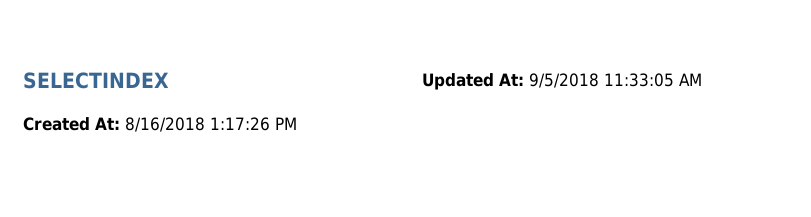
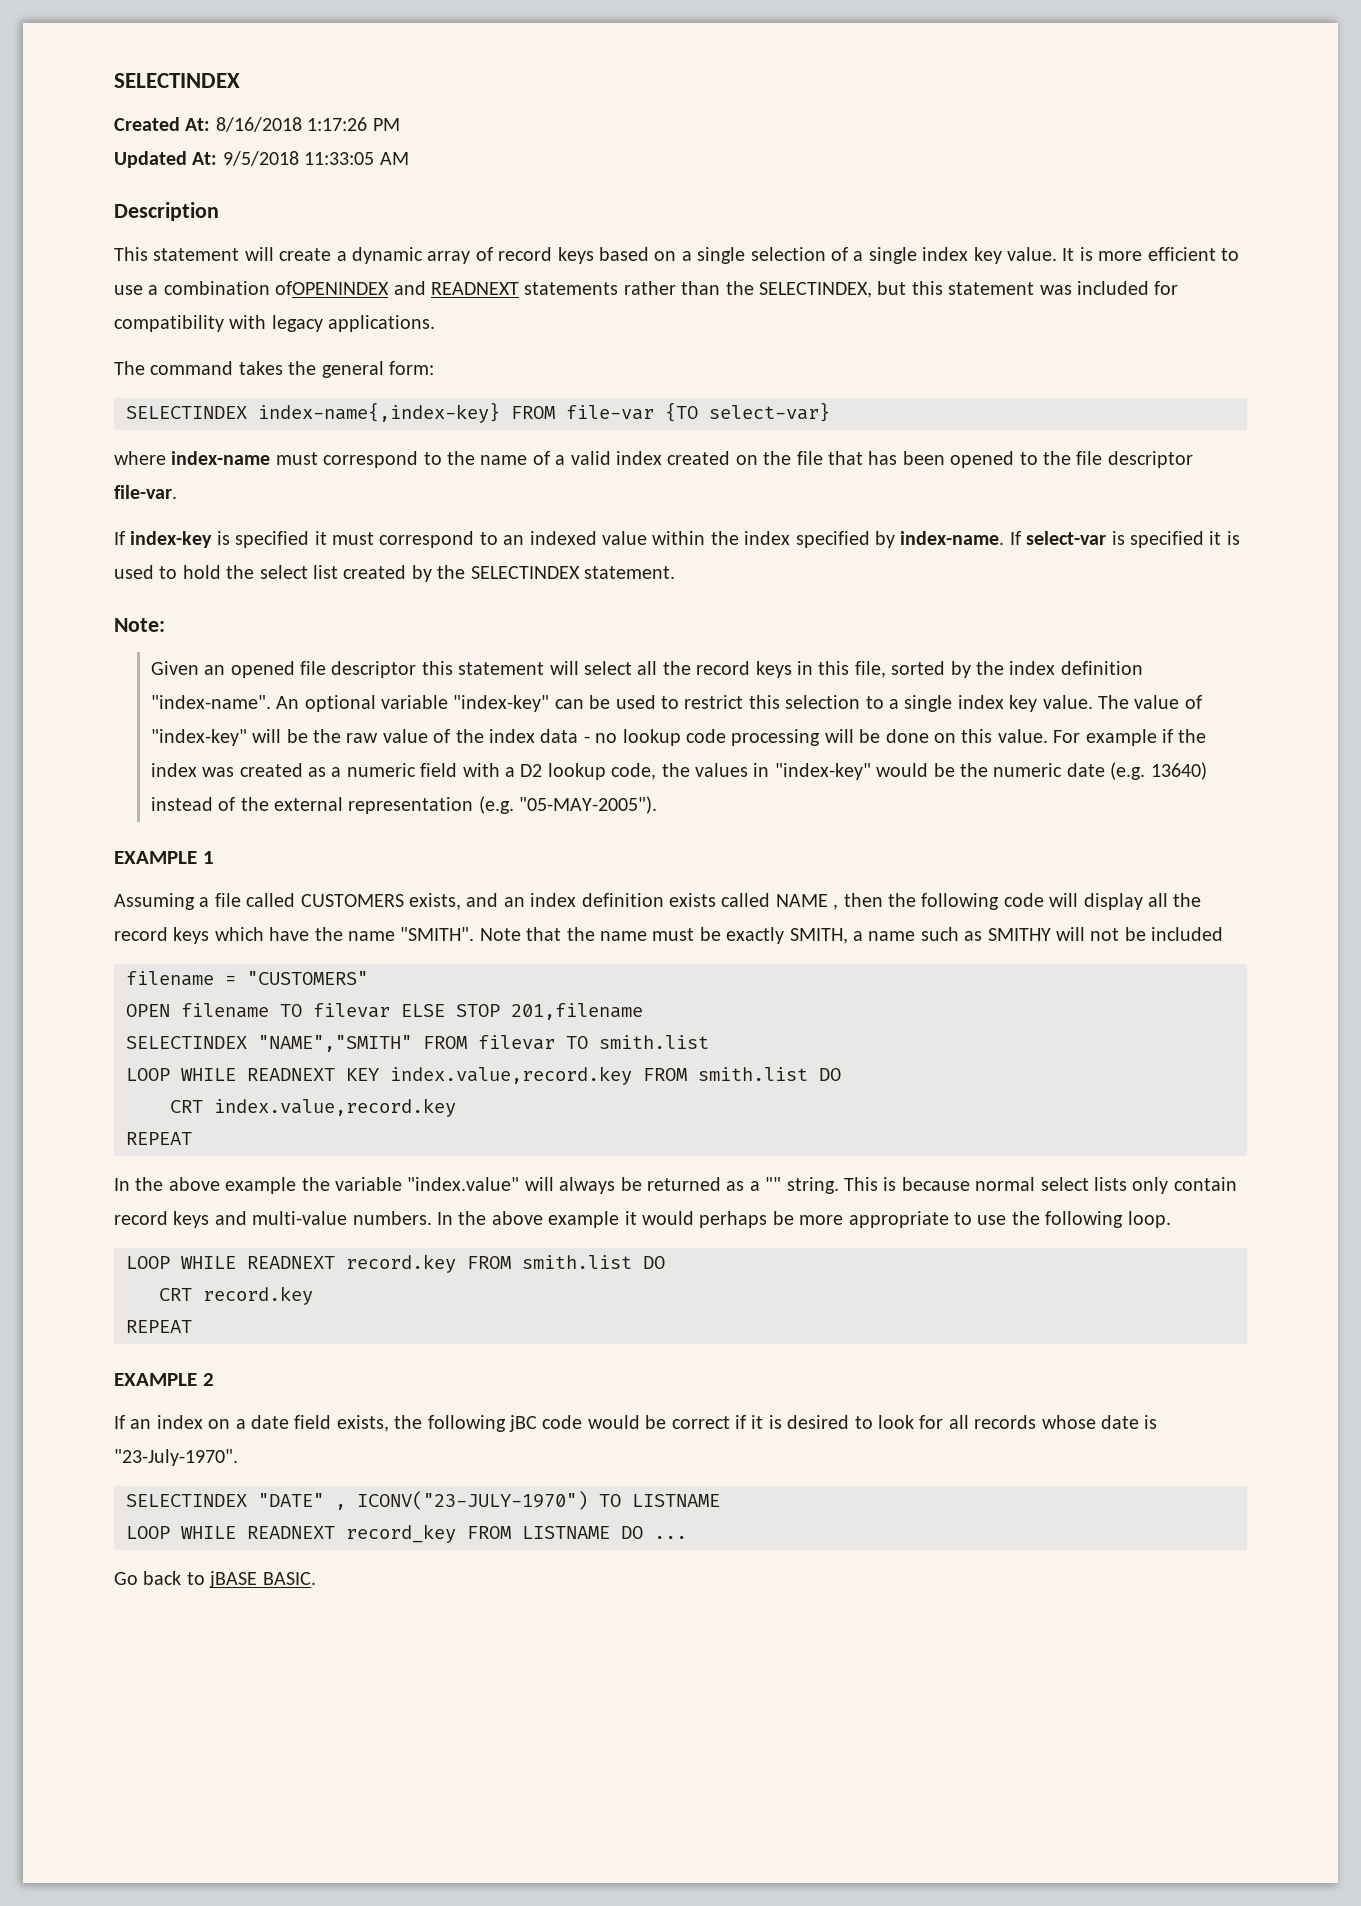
(702, 79) none -> [114,202,219,221] [114,247,1239,264] [114,281,1179,298] [114,315,436,332] [114,361,434,378] [126,402,830,423] [114,451,1193,468] [114,485,177,499] [114,531,1240,548] [114,565,675,582] [114,618,165,632] [150,661,1143,678] [150,695,1202,712] [150,729,1207,746] [150,762,1207,780] [150,796,658,814] [114,851,214,864] [114,893,1202,910] [114,927,1224,944] [126,971,368,986] [126,1003,643,1020] [126,1035,709,1052] [126,1066,841,1085] [170,1098,456,1117] [126,1132,192,1145] [114,1177,1237,1194] [114,1211,1171,1228] [126,1254,665,1273] [159,1286,313,1305] [126,1320,192,1333] [114,1373,214,1386] [114,1415,1158,1432] [114,1449,238,1466] [126,1491,720,1510] [126,1524,687,1543] [114,1571,316,1588] // Description // This statement will create a dynamic array of record keys based on a single selection of a single index key value. It is more efficient to use a combination ofOPENINDEX and READNEXT statements rather than the SELECTINDEX, but this statement was included for compatibility with legacy applications. // The command takes the general form: // SELECTINDEX index-name{,index-key} FROM file-var {TO select-var} // where index-name must correspond to the name of a valid index created on the file that has been opened to the file descriptor file-var. // If index-key is specified it must correspond to an indexed value within the index specified by index-name. If select-var is specified it is used to hold the select list created by the SELECTINDEX statement. // Note: // Given an opened file descriptor this statement will select all the record keys in this file, sorted by the index definition "index-name". An optional variable "index-key" can be used to restrict this selection to a single index key value. The value of "index-key" will be the raw value of the index data - no lookup code processing will be done on this value. For example if the index was created as a numeric field with a D2 lookup code, the values in "index-key" would be the numeric date (e.g. 13640) instead of the external representation (e.g. "05-MAY-2005"). // EXAMPLE 1 // Assuming a file called CUSTOMERS exists, and an index definition exists called NAME , then the following code will display all the record keys which have the name "SMITH". Note that the name must be exactly SMITH, a name such as SMITHY will not be included // filename = "CUSTOMERS" // OPEN filename TO filevar ELSE STOP 201,filename // SELECTINDEX "NAME","SMITH" FROM filevar TO smith.list // LOOP WHILE READNEXT KEY index.value,record.key FROM smith.list DO // CRT index.value,record.key // REPEAT // In the above example the variable "index.value" will always be returned as a "" string. This is because normal select lists only contain record keys and multi-value numbers. In the above example it would perhaps be more appropriate to use the following loop. // LOOP WHILE READNEXT record.key FROM smith.list DO // CRT record.key // REPEAT // EXAMPLE 2 // If an index on a date field exists, the following jBC code would be correct if it is desired to look for all records whose date is "23-July-1970". // SELECTINDEX "DATE" , ICONV("23-JULY-1970") TO LISTNAME // LOOP WHILE READNEXT record_key FROM LISTNAME DO ... // Go back to jBASE BASIC.

